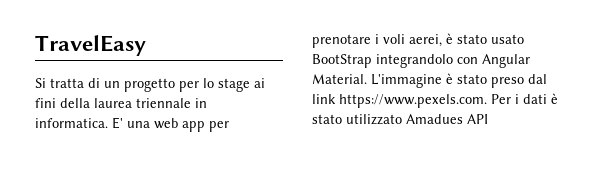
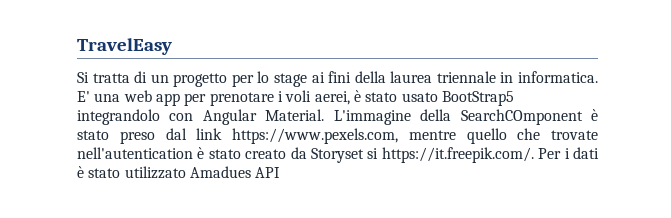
[312,54,372,68] BootStrap -> [441,91,514,106] BootStrap5
(442, 81) none -> [420,109,583,125] della SearchCOmponent
[339,94,487,108] https://www.pexels.com. -> [232,128,598,144] [77,147,534,163] https://www.pexels.com, mentre quello che trovate nell'autentication è stato creato da Storyset si https://it.freepik.com/.

